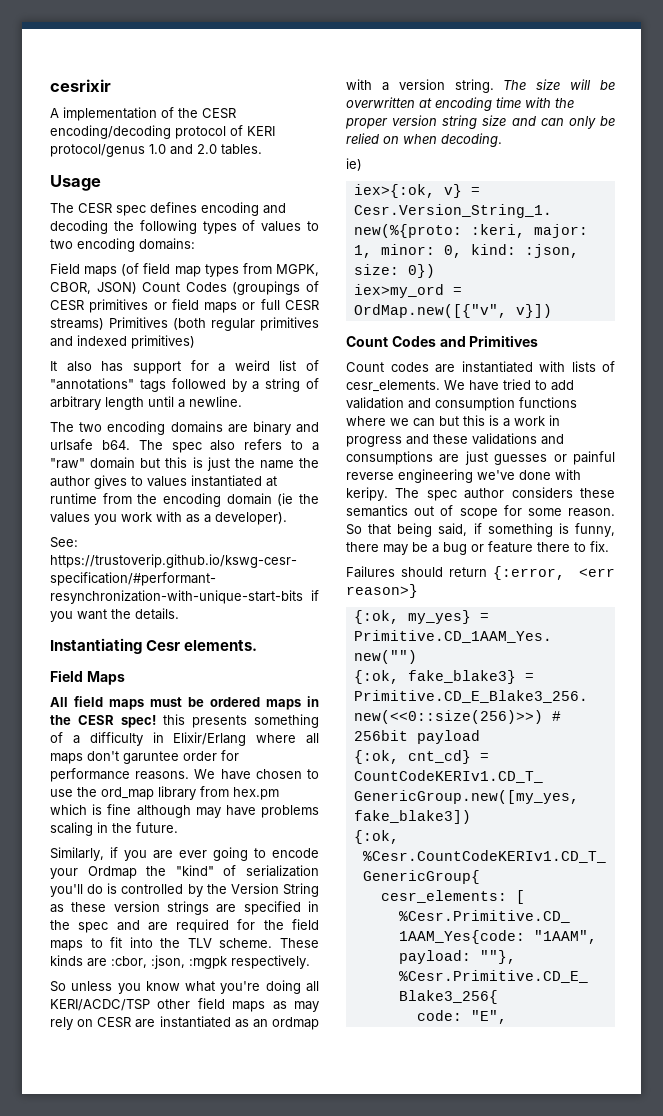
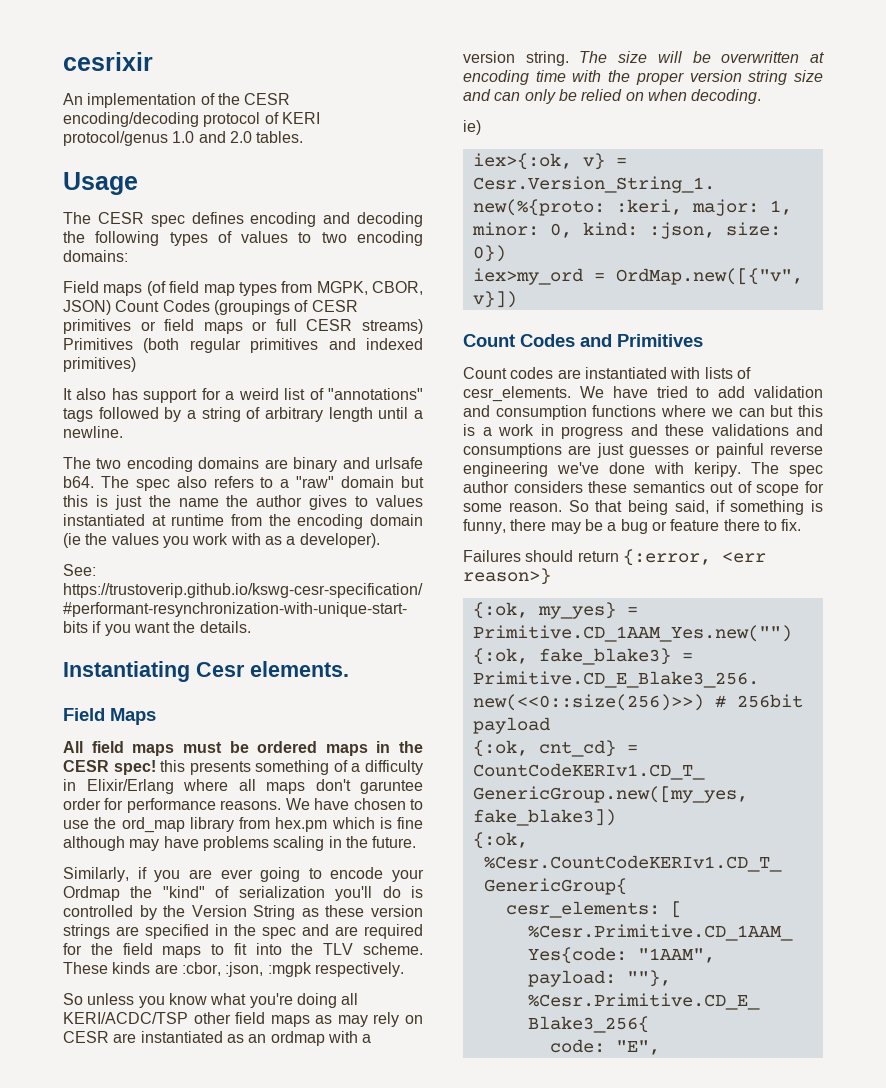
[50,108,59,118] A -> [63,93,83,105] An

